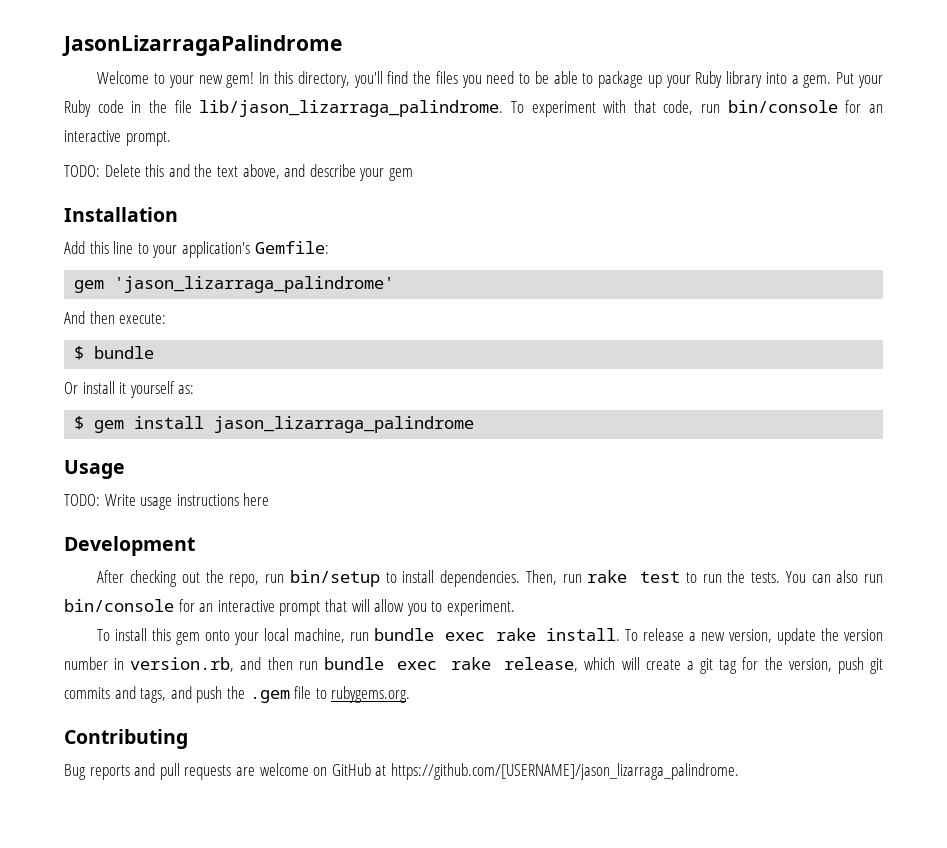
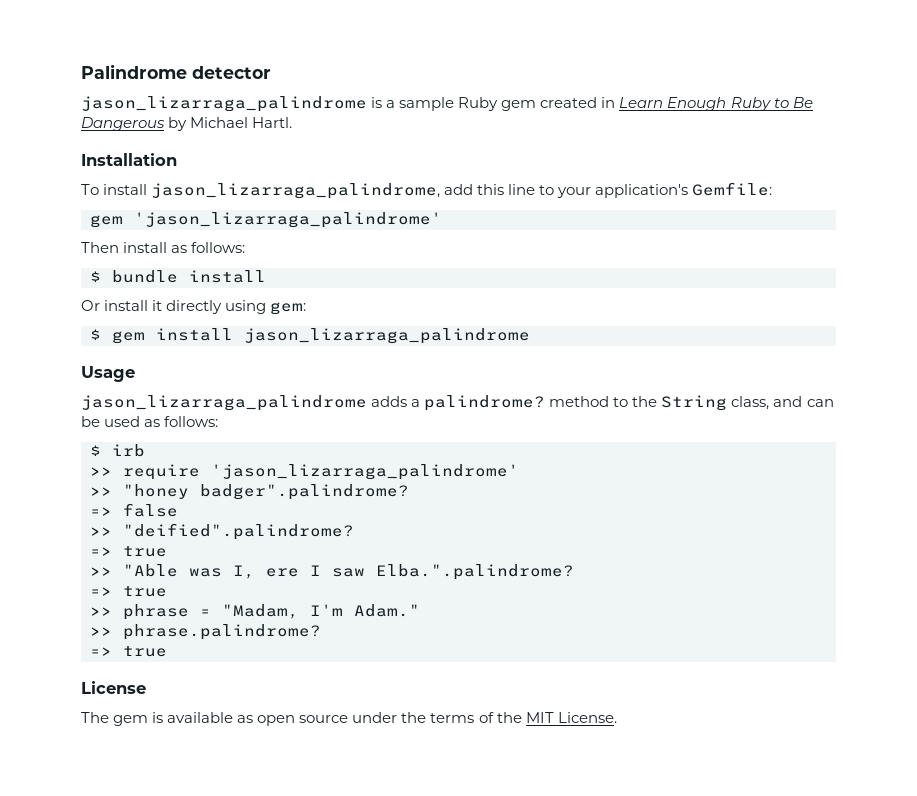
[62,35,342,56] [97,71,884,88] [64,100,883,117] [64,130,171,146] [64,164,413,181] [64,207,178,222] [64,241,85,254] JasonLizarragaPalindrome // Welcome to your new gem! In this directory, you'll find the files you need to be able to package up your Ruby library into a gem. Put your Ruby code in the file lib/jason_lizarraga_palindrome. To experiment with that code, run bin/console for an interactive prompt. // TODO: Delete this and the text above, and describe your gem // Installation // Add -> [81,64,271,79] [81,96,813,112] [81,117,293,131] [81,153,177,166] [81,183,474,199] Palindrome detector // jason_lizarraga_palindrome is a sample Ruby gem created in Learn Enough Ruby to Be Dangerous by Michael Hartl. // Installation // To install jason_lizarraga_palindrome, add
[64,311,167,324] And then execute: -> [81,242,246,253] Then install as follows:
(155, 352) none -> [189,270,266,283] install
[129,381,195,398] yourself as: -> [166,300,307,315] directly using gem:
[64,493,270,510] [64,536,195,556] [97,570,884,587] [64,599,515,616] [97,628,884,645] [64,657,884,674] [64,686,411,703] [64,729,188,749] [64,763,739,780] TODO: Write usage instructions here // Development // After checking out the repo, run bin/setup to install dependencies. Then, run rake test to run the tests. You can also run bin/console for an interactive prompt that will allow you to experiment. // To install this gem onto your local machine, run bundle exec rake install. To release a new version, update the version number in version.rb, and then run bundle exec rake release, which will create a git tag for the version, push git commits and tags, and push the .gem file to rubygems.org. // Contributing // Bug reports and pull requests are welcome on GitHub at https://github.com/[USERNAME]/jason_lizarraga_palindrome. -> [81,395,834,411] [81,416,219,427] [90,444,145,457] [90,464,519,480] [90,484,409,500] [90,503,178,517] [90,523,354,540] [90,546,167,557] [90,564,574,580] [90,586,167,597] [90,604,420,620] [90,624,321,640] [90,646,167,657] [81,681,146,694] [81,712,617,726] jason_lizarraga_palindrome adds a palindrome? method to the String class, and can be used as follows: // $ irb // >> require 'jason_lizarraga_palindrome' // >> "honey badger".palindrome? // => false // >> "deified".palindrome? // => true // >> "Able was I, ere I saw Elba.".palindrome? // => true // >> phrase = "Madam, I'm Adam." // >> phrase.palindrome? // => true // License // The gem is available as open source under the terms of the MIT License.

